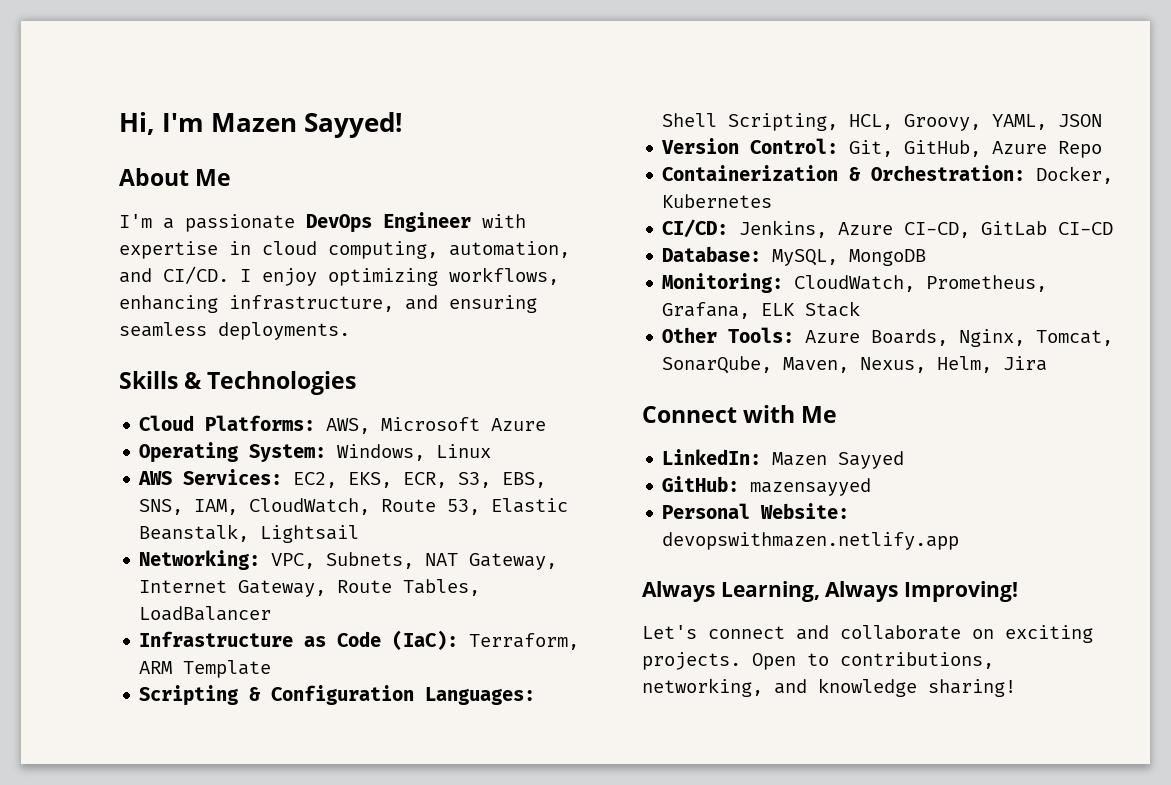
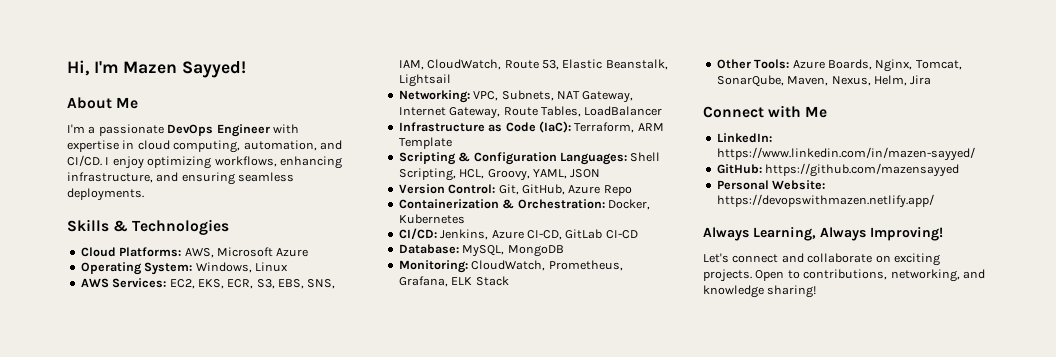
[772,451,905,469] Mazen Sayyed -> [716,147,975,161] https://www.linkedin.com/in/mazen-sayyed/
[750,478,872,496] mazensayyed -> [765,163,960,177] https://github.com/mazensayyed
[662,532,960,550] devopswithmazen.netlify.app -> [716,194,934,208] https://devopswithmazen.netlify.app/

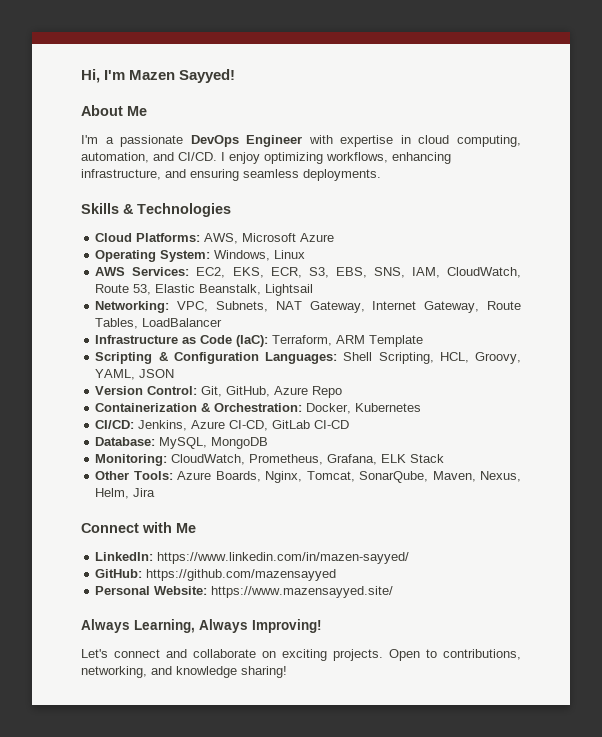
[716,194,934,208] https://devopswithmazen.netlify.app/ -> [211,586,394,598] https://www.mazensayyed.site/

